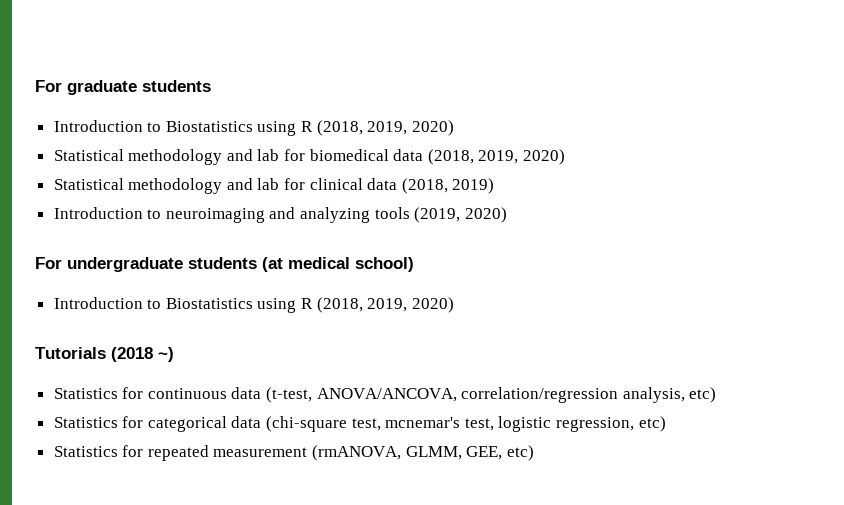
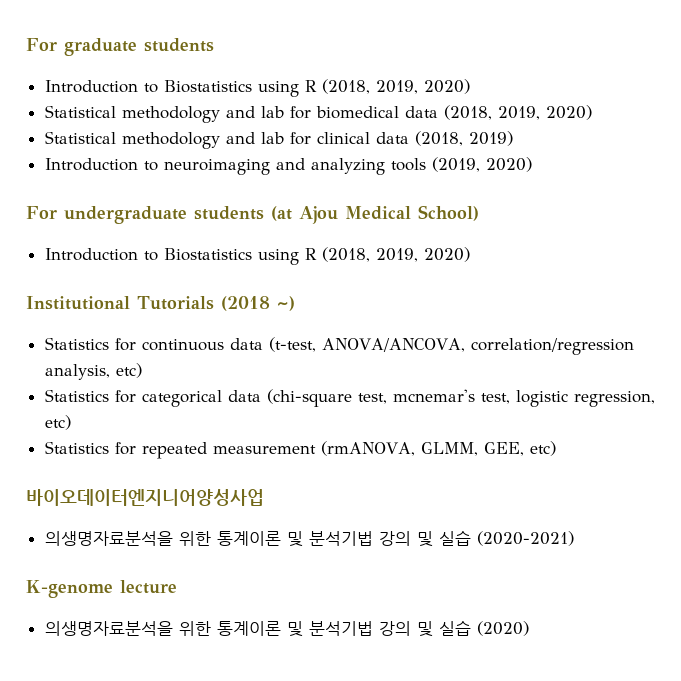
[288,257,414,272] [53,297,454,313] medical school) // Introduction to Biostatistics using R (2018, 2019, 2020) // -> [299,205,479,224] [44,247,470,265] [26,296,130,310] Ajou Medical School) // Introduction to Biostatistics using R (2018, 2019, 2020) // Institutional
(534, 453) none -> [26,489,264,506] [44,530,574,547] [26,580,177,598] [44,620,529,637] // 바이오데이터엔지니어양성사업 // 의생명자료분석을 위한 통계이론 및 분석기법 강의 및 실습 (2020-2021) // K-genome lecture // 의생명자료분석을 위한 통계이론 및 분석기법 강의 및 실습 (2020)

